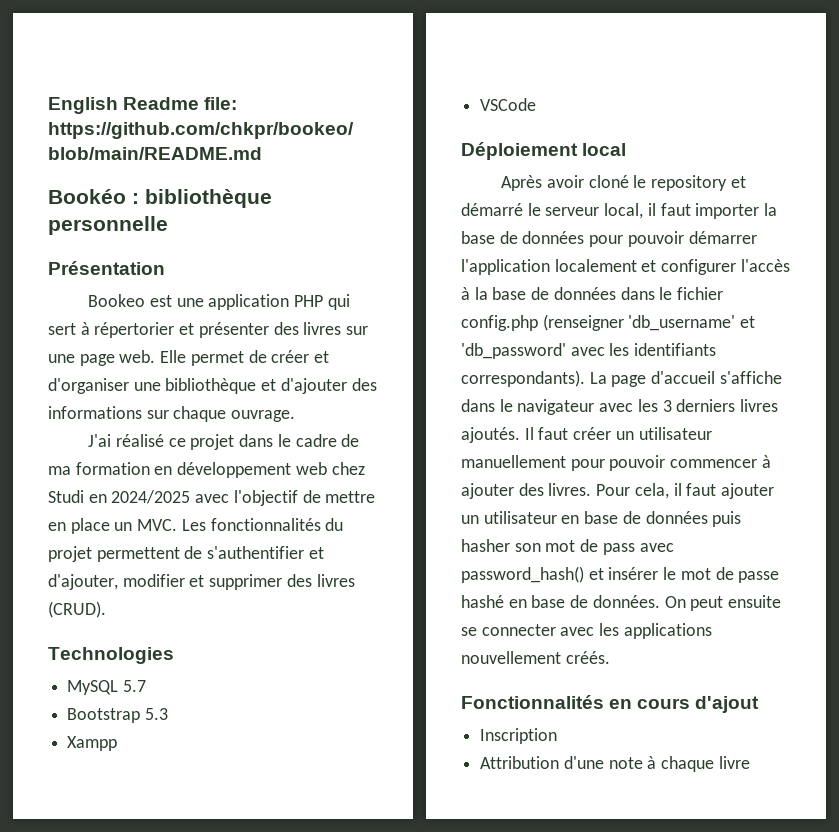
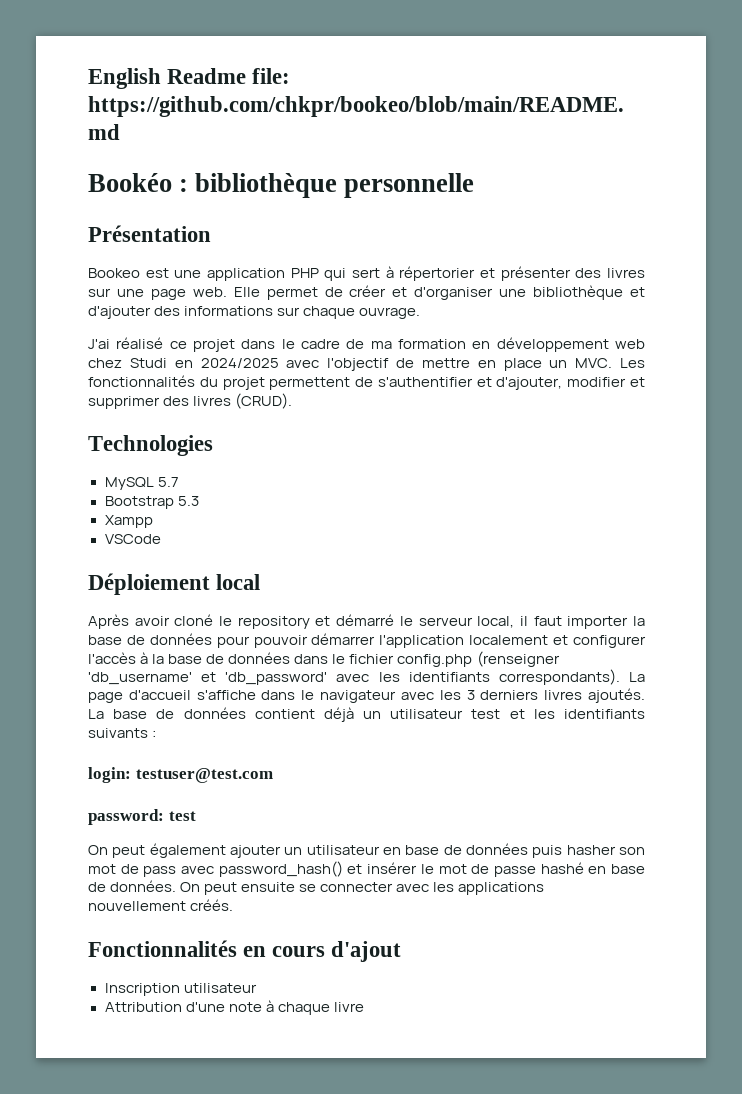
[524,427,712,440] [461,455,771,471] [461,483,717,499] Il faut créer un utilisateur manuellement pour pouvoir commencer à ajouter des livres. Pour cela, il faut -> [88,707,645,722] [88,728,157,738] [88,767,273,783] [88,809,196,825] [88,843,226,858] La base de données contient déjà un utilisateur test et les identifiants suivants : // login: testuser@test.com // password: test // On peut également
(558, 736) none -> [183,983,257,993] utilisateur

